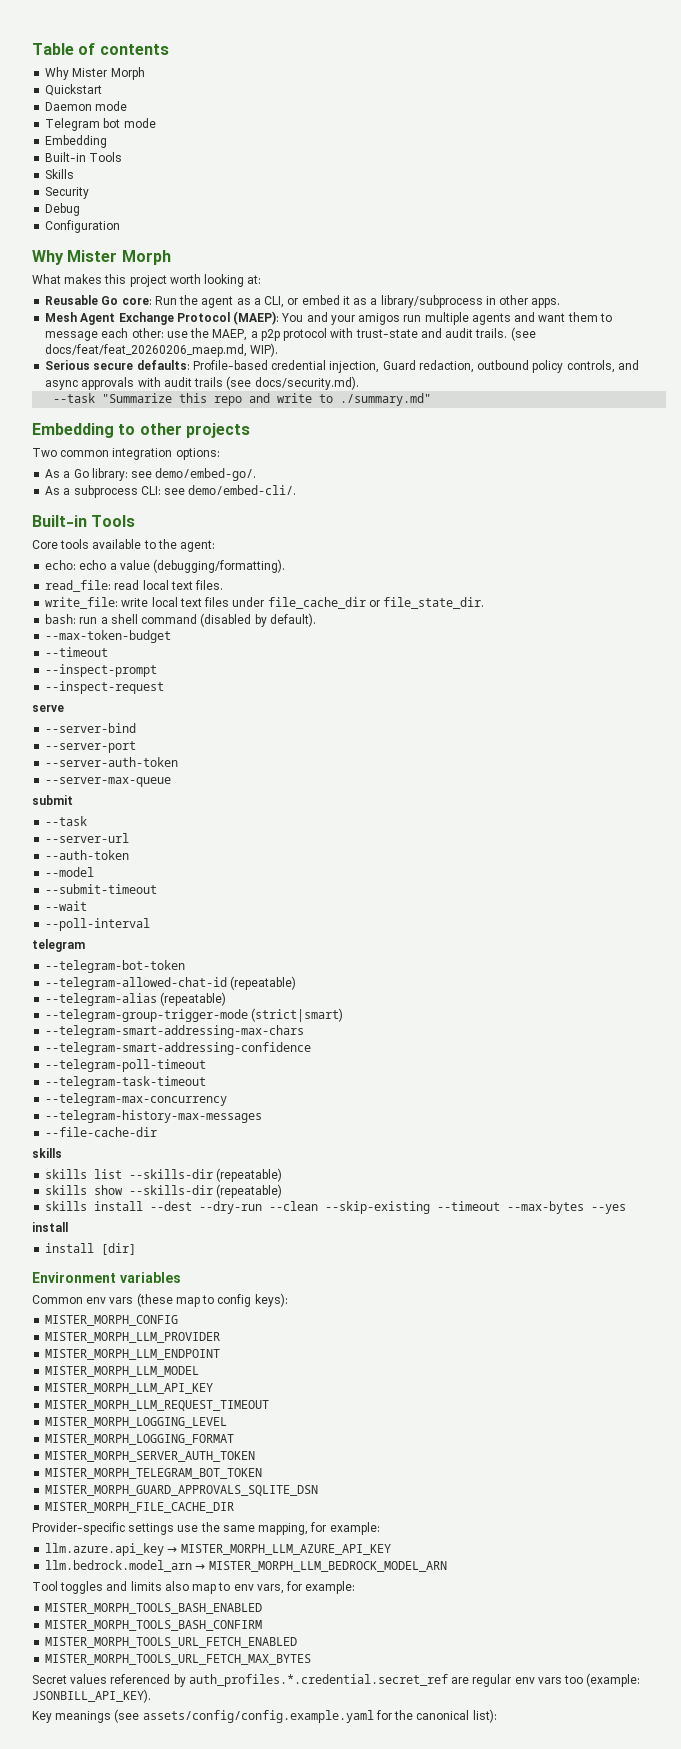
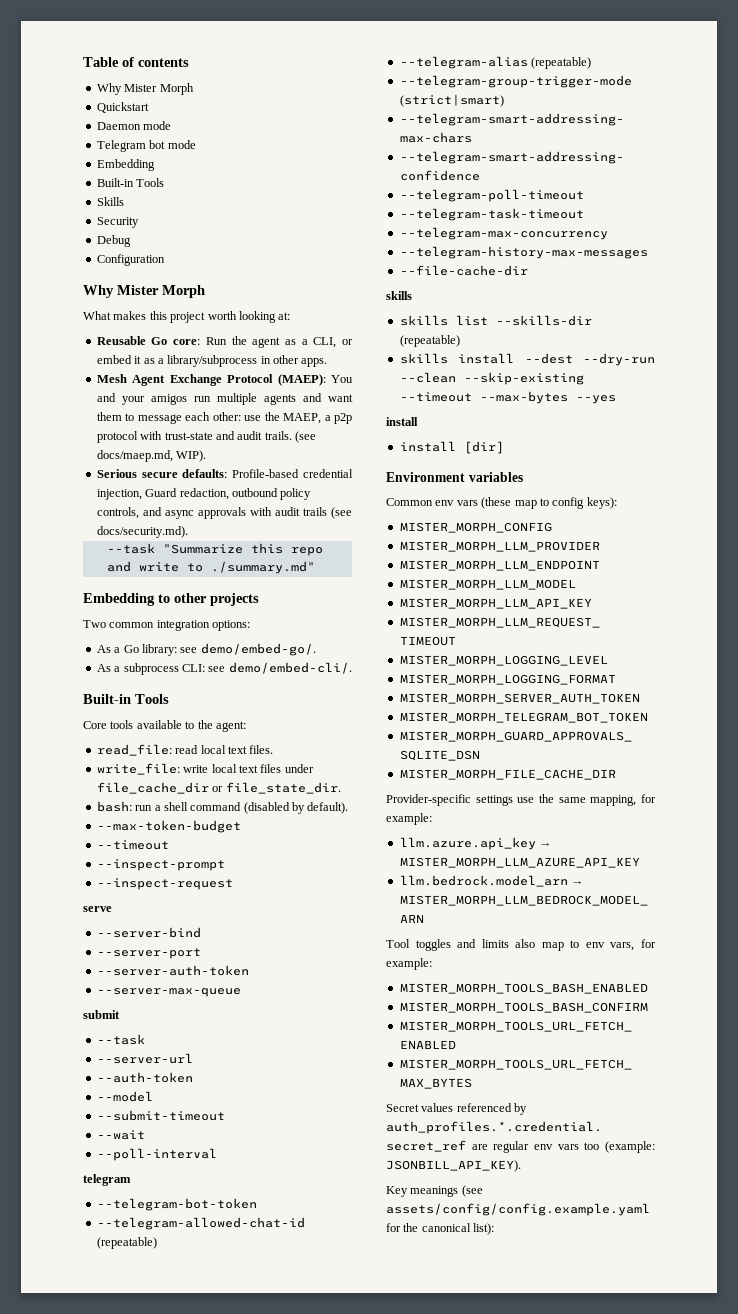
[45,344,248,357] docs/feat/feat_20260206_maep.md, -> [96,450,173,462] docs/maep.md,
[45,559,286,573] // echo: echo a value (debugging/formatting). -> (246, 726) none
[45,1184,283,1198] // skills show --skills-dir (repeatable) -> (460, 341) none

